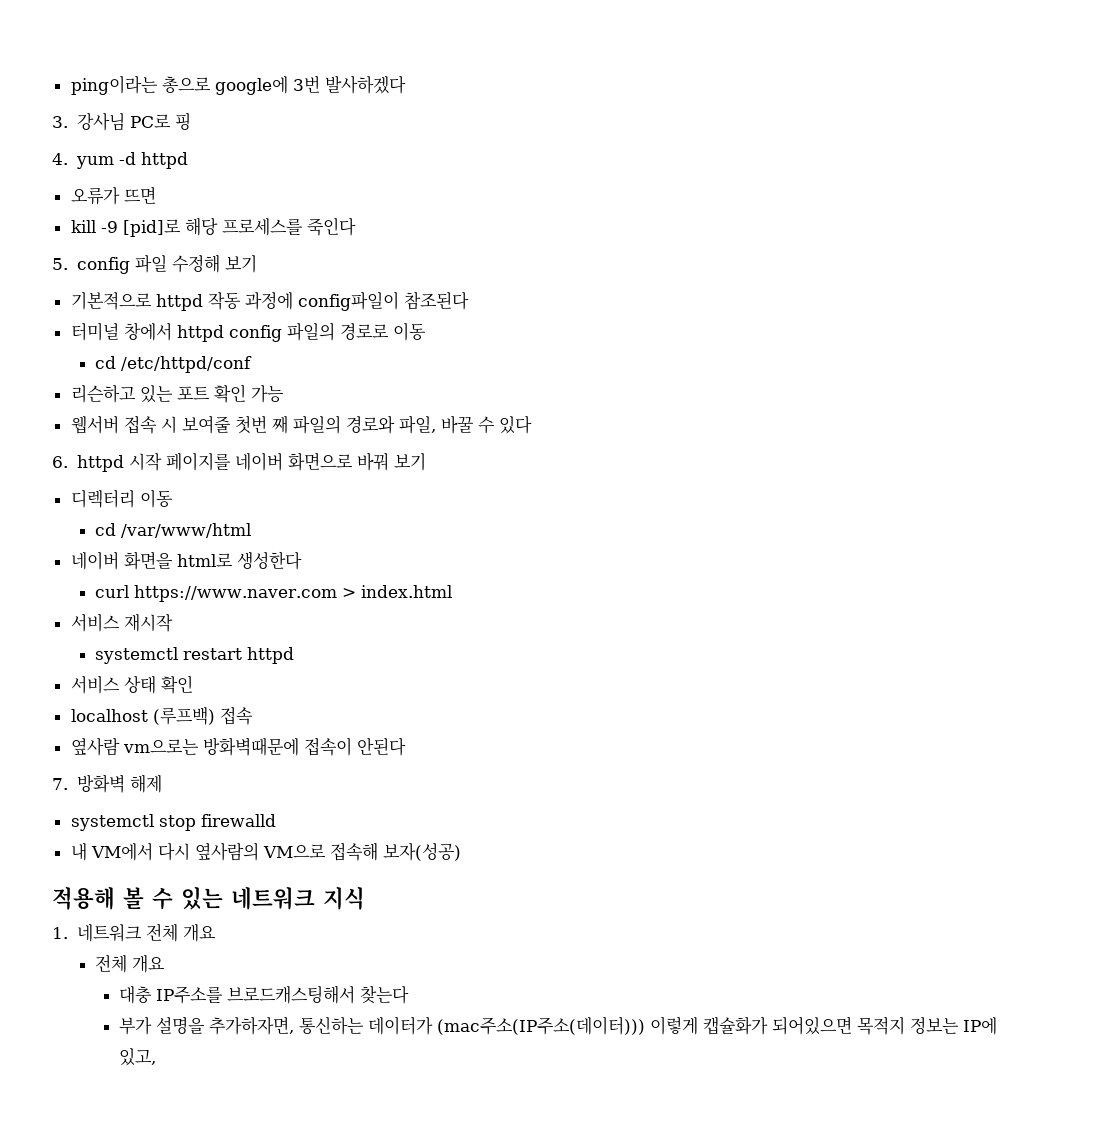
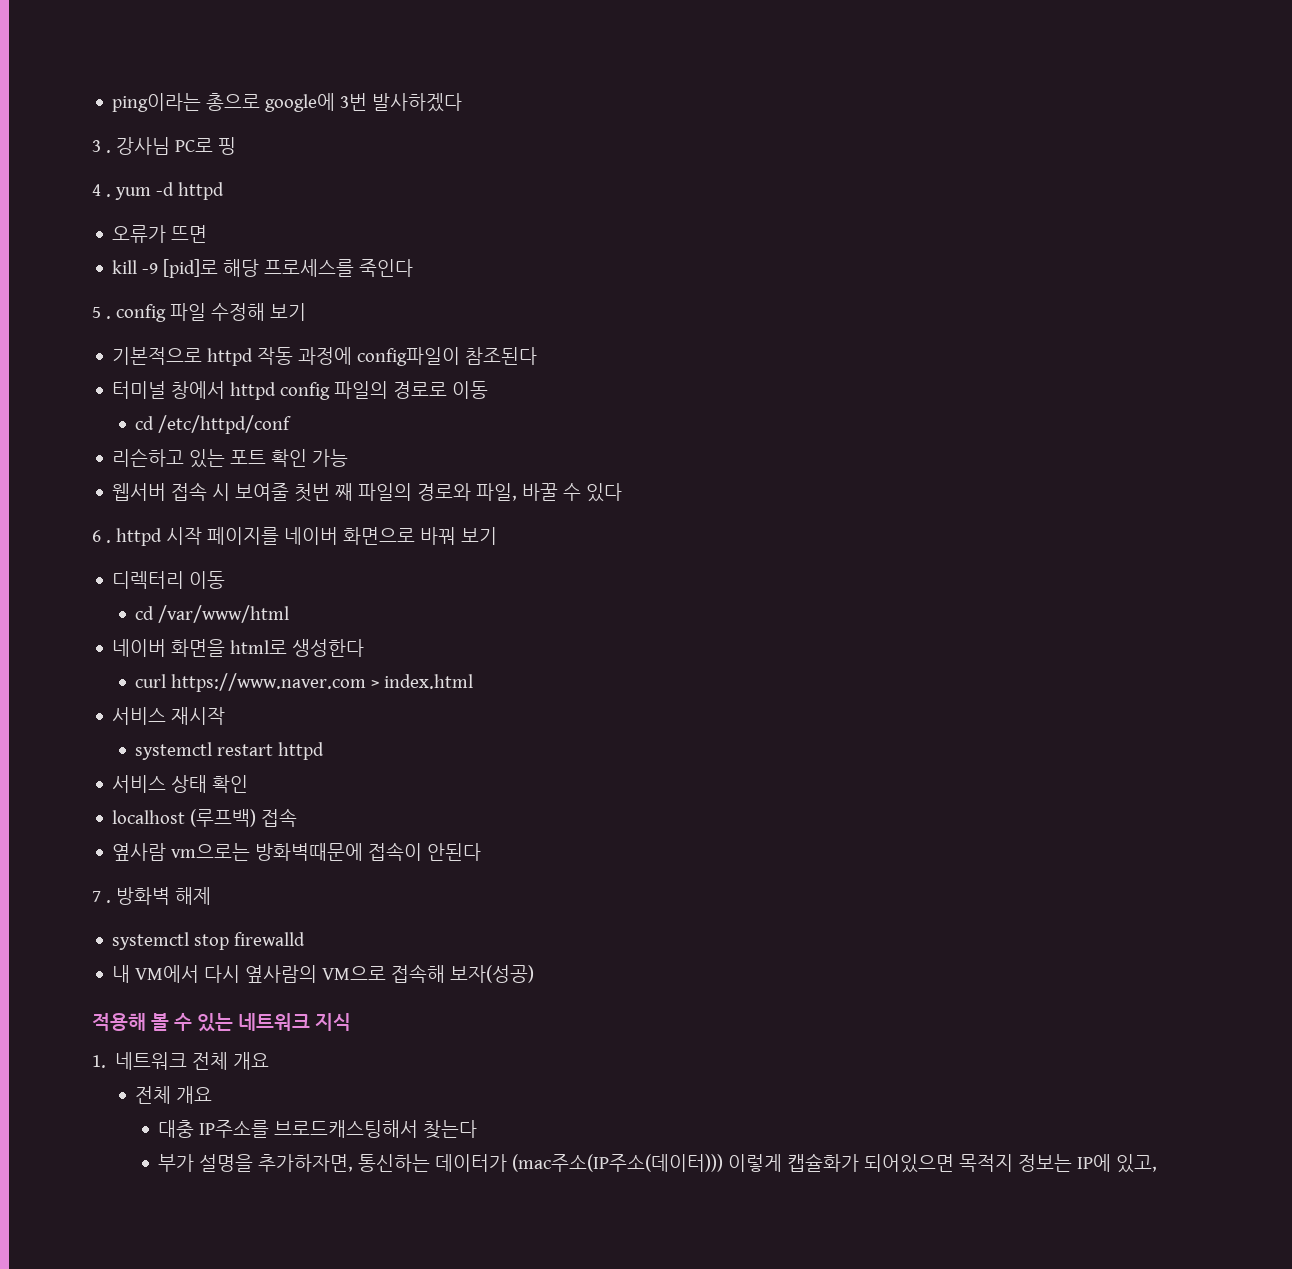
[52,116,68,128] 3. -> [92,140,111,153] 3 .
[52,153,68,165] 4. -> [92,184,111,197] 4 .
[52,258,68,270] 5. -> [92,307,111,319] 5 .
[52,456,68,468] 6. -> [92,530,111,543] 6 .
[52,778,68,790] 7. -> [92,891,111,903] 7 .

